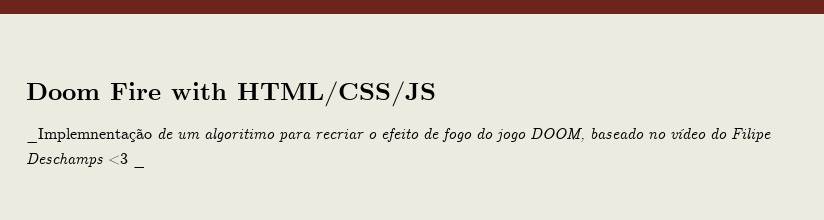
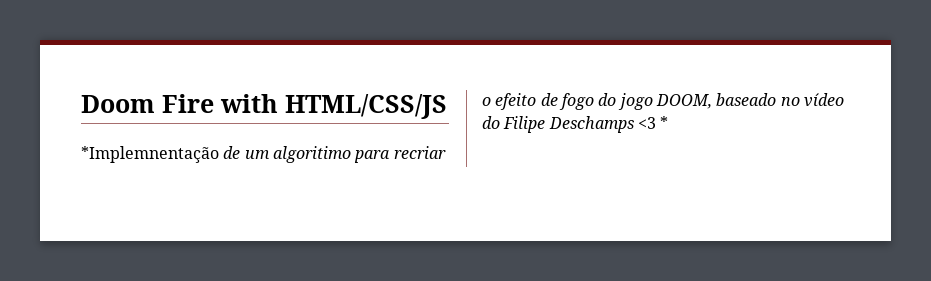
[26,128,152,143] _Implemnentação -> [81,146,219,163] *Implemnentação
[133,164,145,168] _ -> [660,116,669,129] *

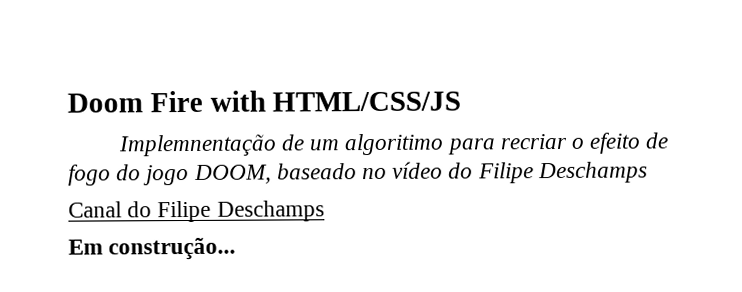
[81,146,219,163] *Implemnentação -> [117,134,277,157] Implemnentação
[637,116,669,129] <3 * -> [68,200,325,223] [68,237,237,261] // Canal do Filipe Deschamps // Em construção...

